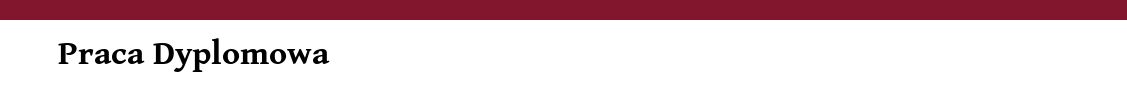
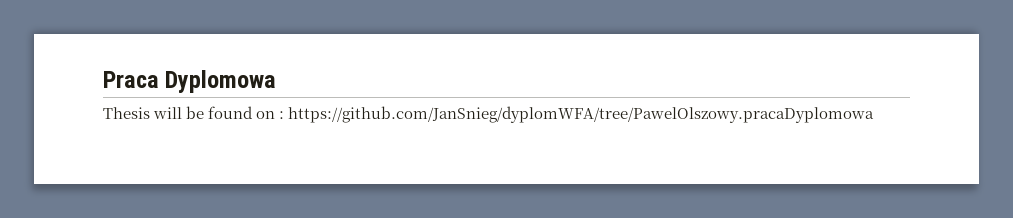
(331, 55) none -> [103,106,875,123] // Thesis will be found on : https://github.com/JanSnieg/dyplomWFA/tree/PawelOlszowy.pracaDyplomowa

